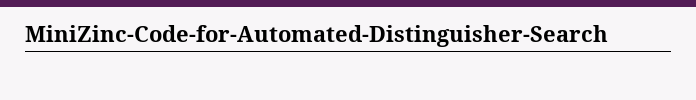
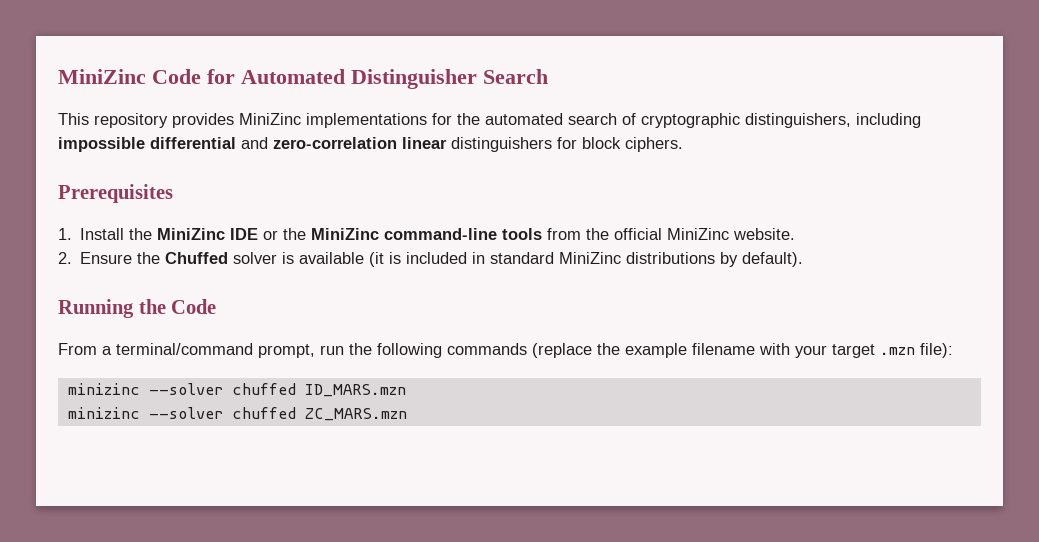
[25,25,608,47] MiniZinc-Code-for-Automated-Distinguisher-Search -> [58,69,548,89] [58,113,921,128] [58,137,683,152] [58,184,173,203] [58,228,796,240] [58,252,804,267] [58,299,217,318] [58,343,953,358] [67,383,406,397] [67,407,407,421] MiniZinc Code for Automated Distinguisher Search // This repository provides MiniZinc implementations for the automated search of cryptographic distinguishers, including impossible differential and zero-correlation linear distinguishers for block ciphers. // Prerequisites // 1. Install the MiniZinc IDE or the MiniZinc command-line tools from the official MiniZinc website. // 2. Ensure the Chuffed solver is available (it is included in standard MiniZinc distributions by default). // Running the Code // From a terminal/command prompt, run the following commands (replace the example filename with your target .mzn file): // minizinc --solver chuffed ID_MARS.mzn // minizinc --solver chuffed ZC_MARS.mzn

